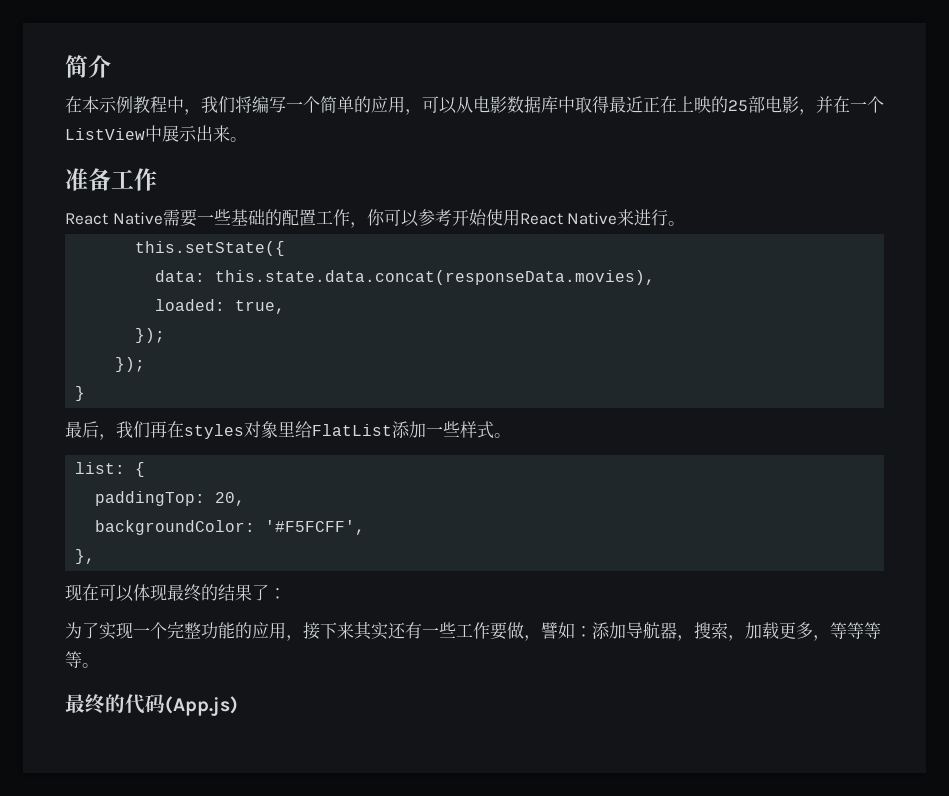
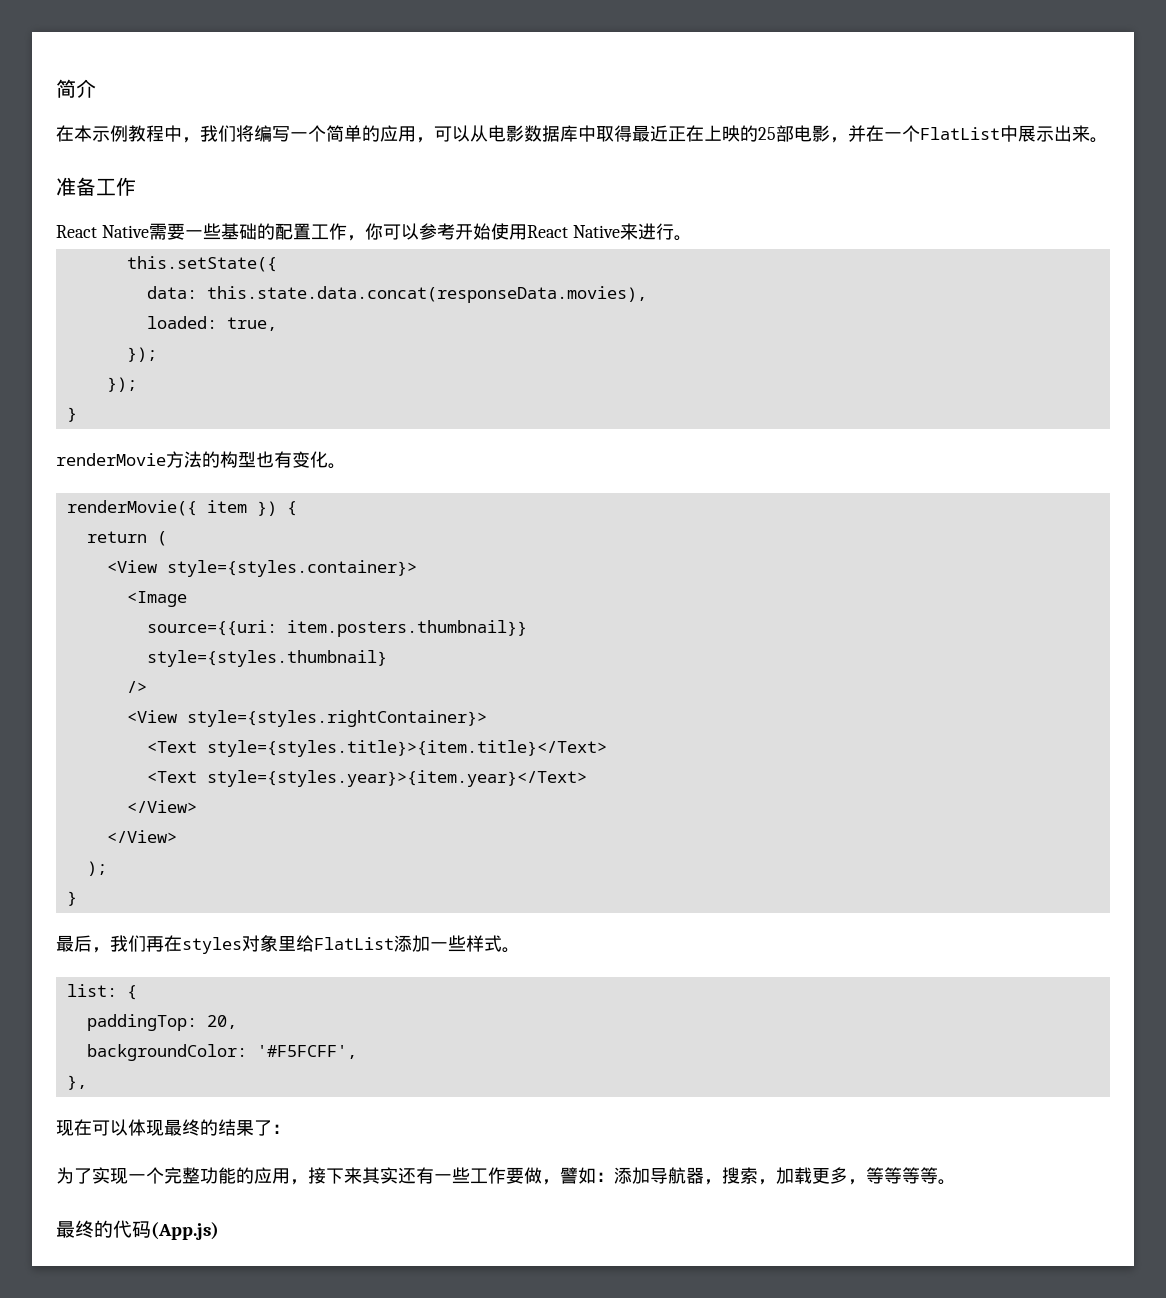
[65,128,145,140] ListView -> [920,127,1000,140] FlatList
(86, 393) none -> [56,451,346,469] [66,500,297,516] [86,531,167,546] [106,560,417,577] [126,591,187,607] [146,620,527,637] [146,650,387,667] [126,681,147,693] [126,710,487,727] [146,740,607,757] [146,770,587,787] [126,800,197,813] [106,830,177,843] [86,861,107,876] [66,891,77,906] // renderMovie方法的构型也有变化。 // renderMovie({ item }) { // return ( // <View style={styles.container}> // <Image // source={{uri: item.posters.thumbnail}} // style={styles.thumbnail} // /> // <View style={styles.rightContainer}> // <Text style={styles.title}>{item.title}</Text> // <Text style={styles.year}>{item.year}</Text> // </View> // </View> // ); // }

